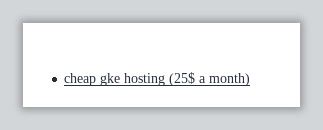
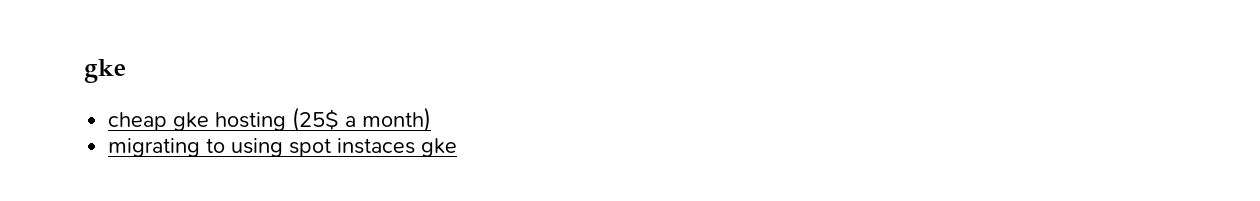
(64, 79) none -> [84,59,126,83] gke //
(251, 79) none -> [108,138,458,157] // migrating to using spot instaces gke

